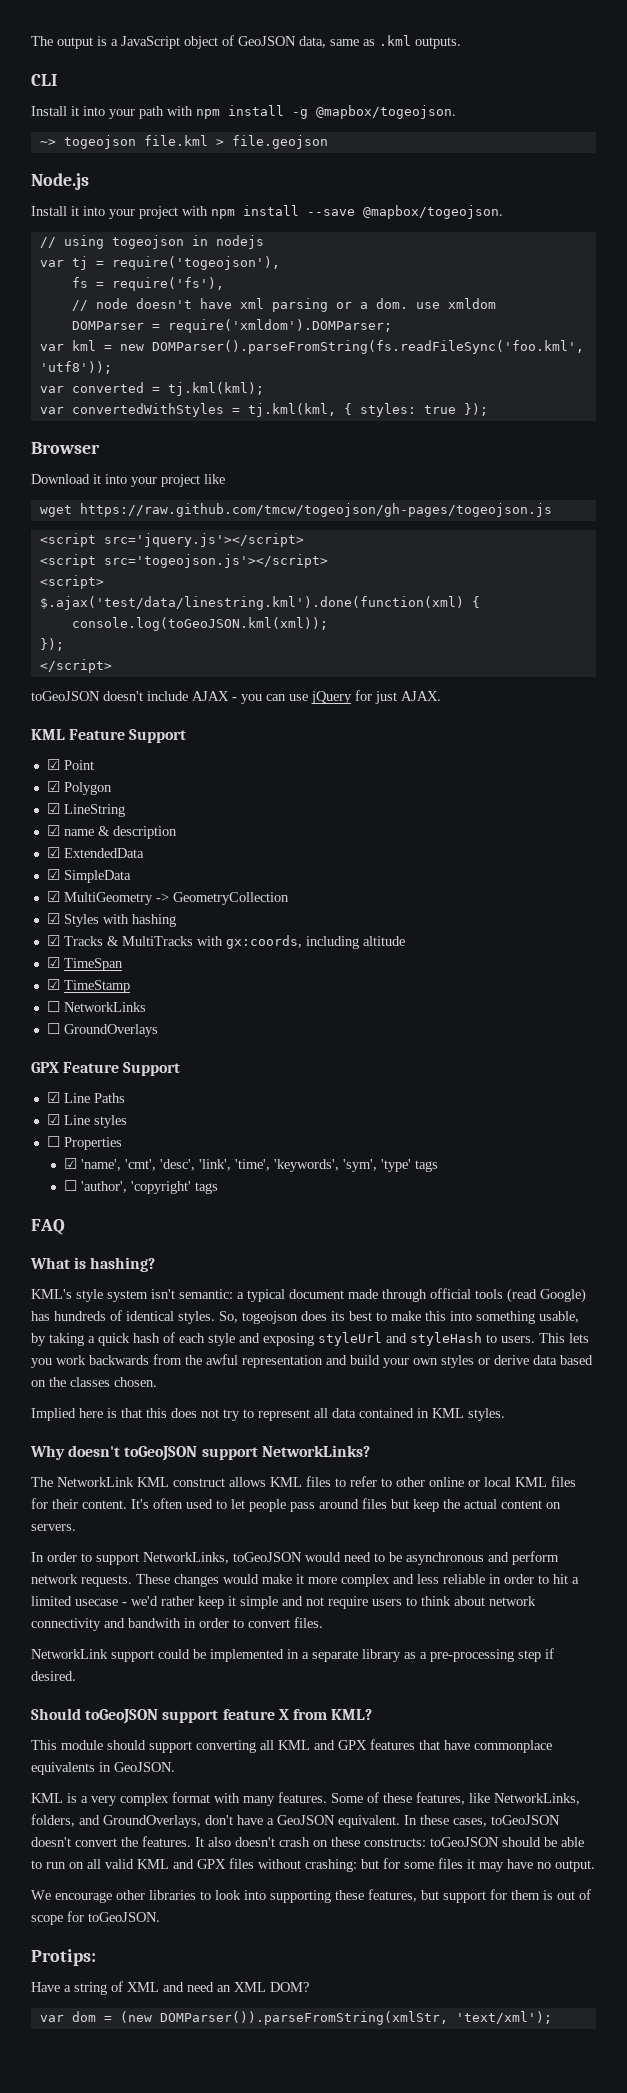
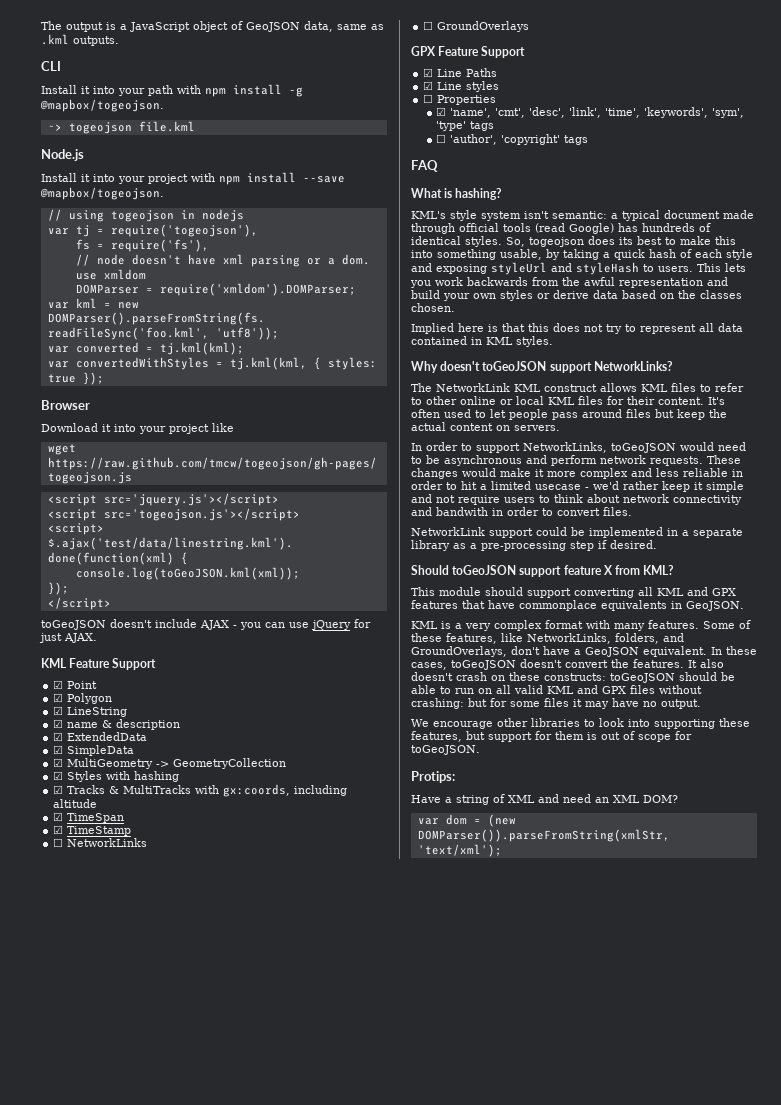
[215,135,328,149] > file.geojson -> (195, 126) none

